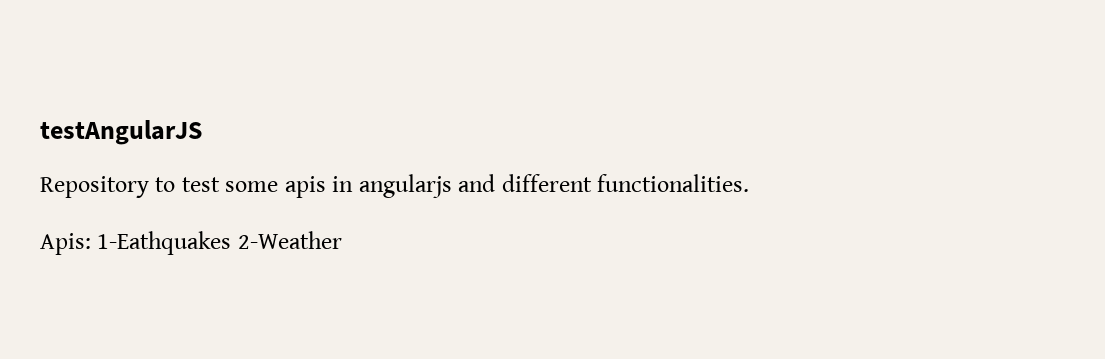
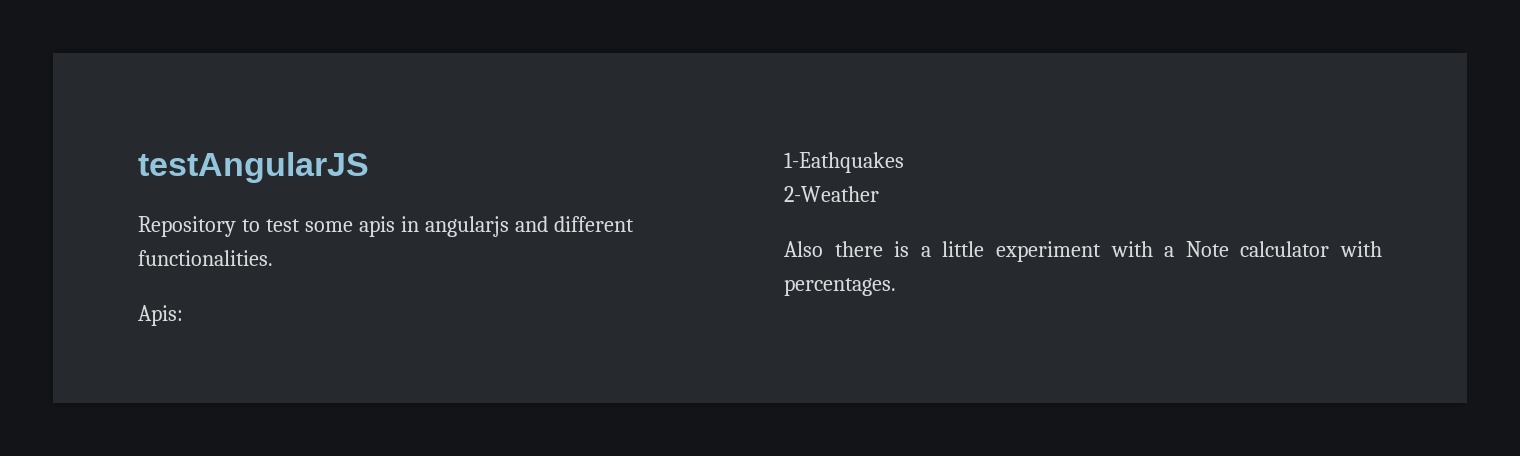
(91, 244) none -> (183, 315) //
(232, 243) none -> (904, 162) //
(342, 240) none -> [784,241,1382,262] [784,278,896,296] // Also there is a little experiment with a Note calculator with percentages.

